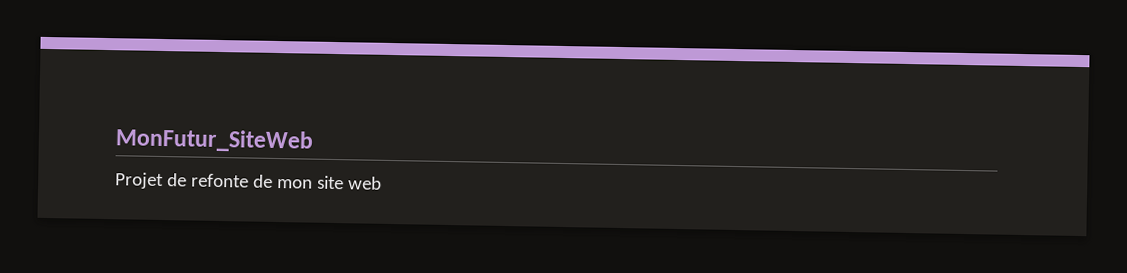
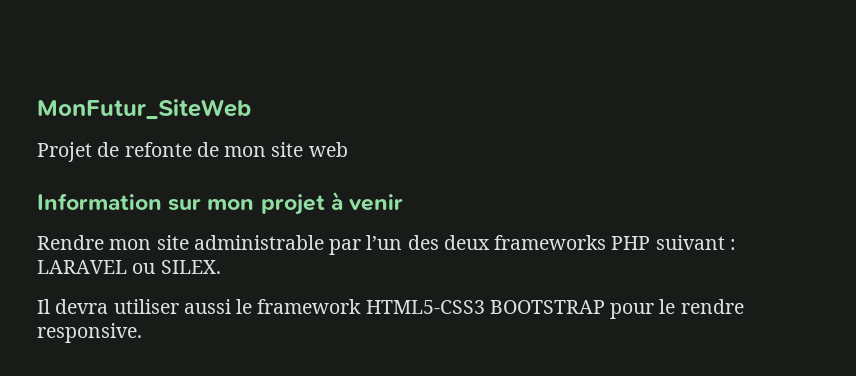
(382, 183) none -> [37,191,404,215] [37,235,736,255] [37,260,221,274] [37,299,744,319] [37,323,142,343] // Information sur mon projet à venir // Rendre mon site administrable par l’un des deux frameworks PHP suivant : LARAVEL ou SILEX. // Il devra utiliser aussi le framework HTML5-CSS3 BOOTSTRAP pour le rendre responsive.

